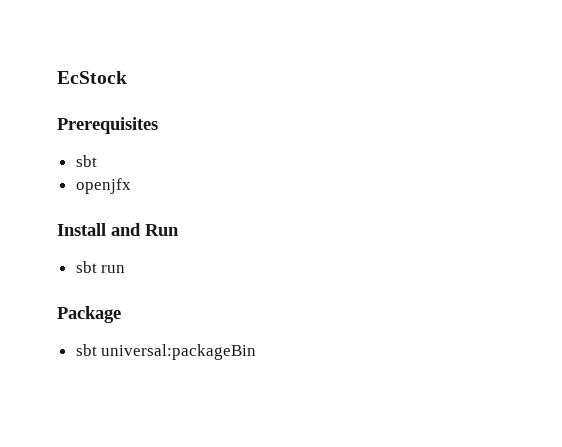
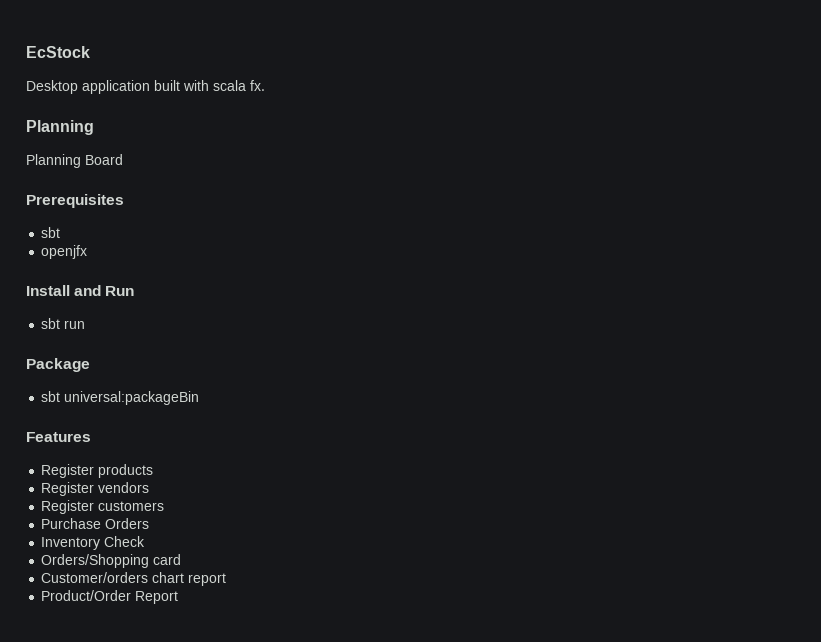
(127, 77) none -> [26,80,265,94] [26,120,94,135] [26,154,123,168] // Desktop application built with scala fx. // Planning // Planning Board
(257, 352) none -> [26,432,91,442] [41,464,154,478] [41,482,150,496] [41,500,165,514] [41,518,150,529] [41,536,146,550] [41,554,182,568] [41,572,227,586] [41,590,179,604] // Features // Register products // Register vendors // Register customers // Purchase Orders // Inventory Check // Orders/Shopping card // Customer/orders chart report // Product/Order Report

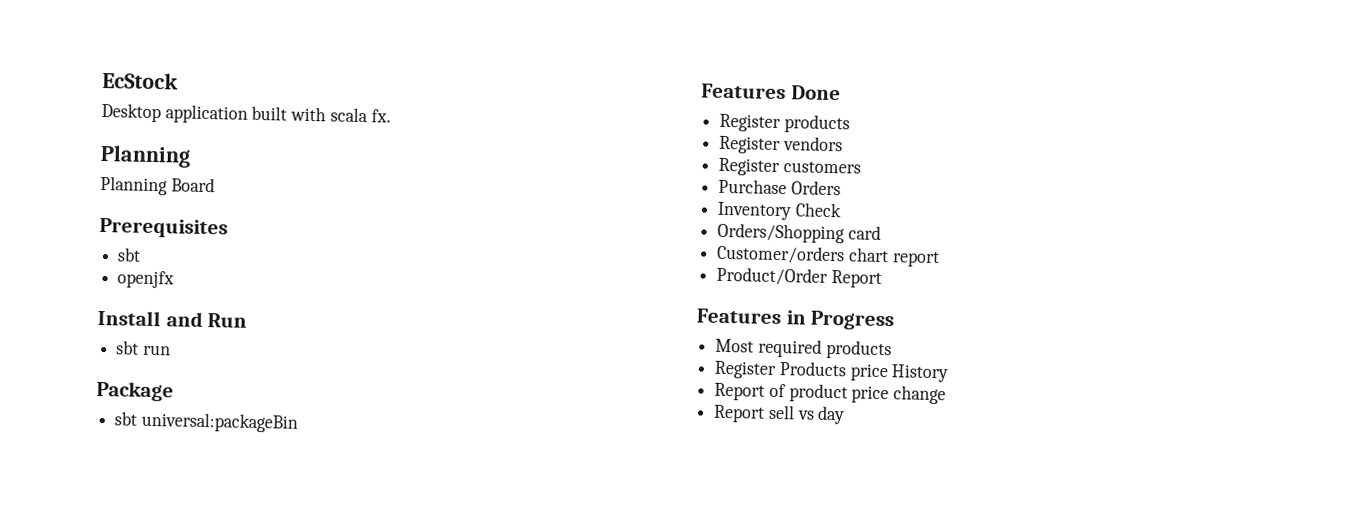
(91, 437) none -> [790,85,841,101] Done
(179, 597) none -> [696,308,896,331] [715,338,892,360] [714,360,950,383] [714,382,947,405] [713,404,846,425] // Features in Progress // Most required products // Register Products price History // Report of product price change // Report sell vs day

